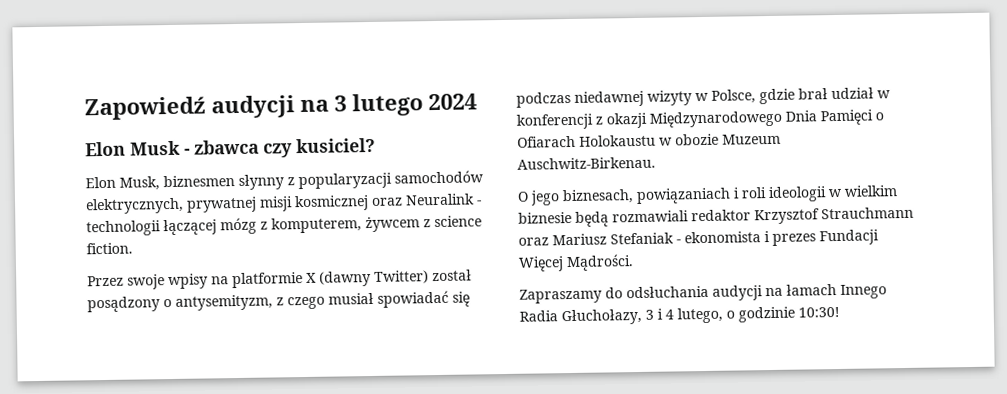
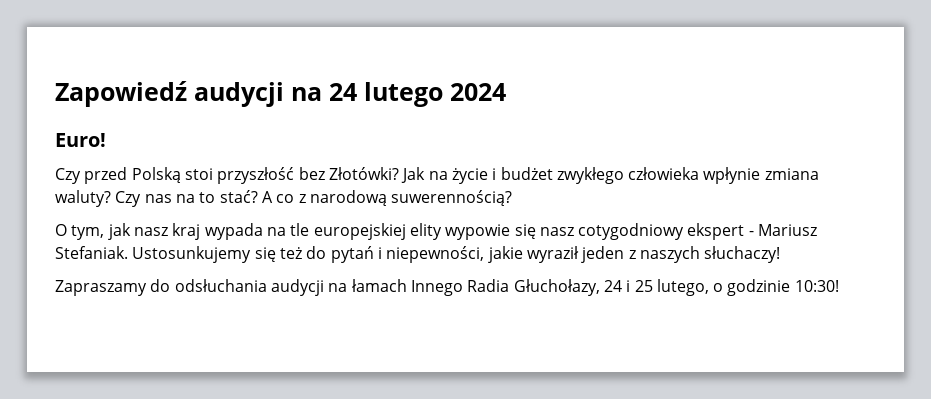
[334,95,347,112] 3 -> [329,83,357,101] 24
[85,137,376,158] [85,170,484,191] [85,193,482,215] [86,215,482,237] [86,242,133,255] [87,269,472,290] [87,290,470,313] [516,87,891,108] [516,109,884,130] [517,133,781,148] [517,156,656,170] [517,185,898,206] [518,206,914,227] [518,229,879,246] [518,254,634,272] Elon Musk - zbawca czy kusiciel? // Elon Musk, biznesmen słynny z popularyzacji samochodów elektrycznych, prywatnej misji kosmicznej oraz Neuralink - technologii łączącej mózg z komputerem, żywcem z science fiction. // Przez swoje wpisy na platformie X (dawny Twitter) został posądzony o antysemityzm, z czego musiał spowiadać się podczas niedawnej wizyty w Polsce, gdzie brał udział w konferencji z okazji Międzynarodowego Dnia Pamięci o Ofiarach Holokaustu w obozie Muzeum Auschwitz-Birkenau. // O jego biznesach, powiązaniach i roli ideologii w wielkim biznesie będą rozmawiali redaktor Krzysztof Strauchmann oraz Mariusz Stefaniak - ekonomista i prezes Fundacji Więcej Mądrości. -> [55,133,106,147] [55,167,819,184] [55,190,513,207] [55,223,818,240] [55,246,781,263] Euro! // Czy przed Polską stoi przyszłość bez Złotówki? Jak na życie i budżet zwykłego człowieka wpłynie zmiana waluty? Czy nas na to stać? A co z narodową suwerennością? // O tym, jak nasz kraj wypada na tle europejskiej elity wypowie się nasz cotygodniowy ekspert - Mariusz Stefaniak. Ustosunkujemy się też do pytań i niepewności, jakie wyraził jeden z naszych słuchaczy!
[645,308,674,320] 3 i 4 -> [603,280,653,292] 24 i 25

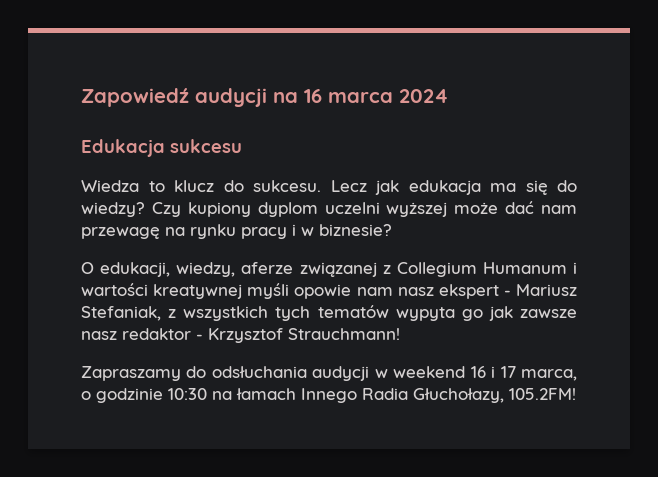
[329,82,443,107] 24 lutego -> [304,89,393,103] 16 marca
[55,133,106,147] [55,167,819,184] [55,190,513,207] [55,223,818,240] [55,246,781,263] [55,279,324,296] Euro! // Czy przed Polską stoi przyszłość bez Złotówki? Jak na życie i budżet zwykłego człowieka wpłynie zmiana waluty? Czy nas na to stać? A co z narodową suwerennością? // O tym, jak nasz kraj wypada na tle europejskiej elity wypowie się nasz cotygodniowy ekspert - Mariusz Stefaniak. Ustosunkujemy się też do pytań i niepewności, jakie wyraził jeden z naszych słuchaczy! // Zapraszamy do odsłuchania audycji -> [81,139,242,157] [81,180,577,195] [81,201,577,217] [81,224,392,239] [81,262,577,277] [81,283,577,299] [81,305,577,321] [81,328,400,343] [81,366,578,381] [81,388,207,403] Edukacja sukcesu // Wiedza to klucz do sukcesu. Lecz jak edukacja ma się do wiedzy? Czy kupiony dyplom uczelni wyższej może dać nam przewagę na rynku pracy i w biznesie? // O edukacji, wiedzy, aferze związanej z Collegium Humanum i wartości kreatywnej myśli opowie nam nasz ekspert - Mariusz Stefaniak, z wszystkich tych tematów wypyta go jak zawsze nasz redaktor - Krzysztof Strauchmann! // Zapraszamy do odsłuchania audycji w weekend 16 i 17 marca, o godzinie 10:30
[603,279,839,296] 24 i 25 lutego, o godzinie 10:30! -> [509,388,576,400] 105.2FM!

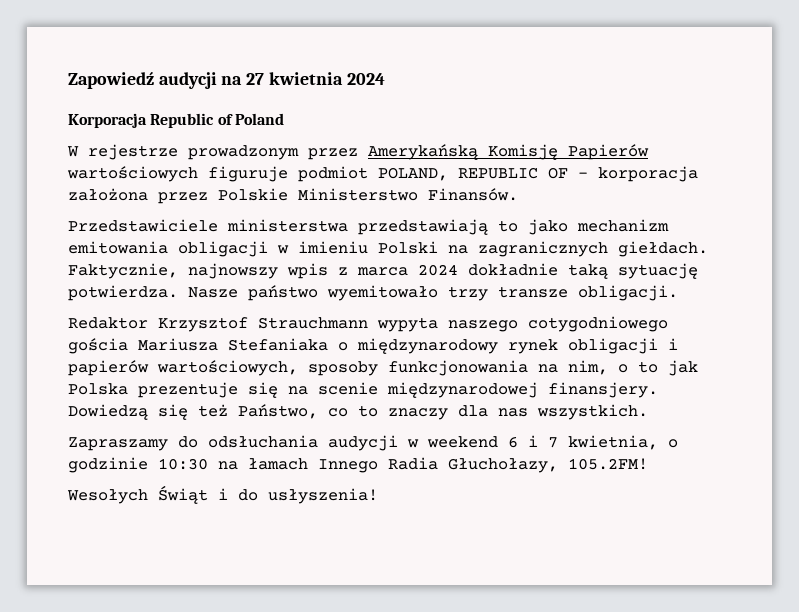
[304,89,449,103] [81,139,242,157] [81,180,577,195] [81,201,577,217] [81,224,392,239] [81,262,577,277] [81,283,577,299] [81,305,577,321] [81,328,400,343] 16 marca 2024 // Edukacja sukcesu // Wiedza to klucz do sukcesu. Lecz jak edukacja ma się do wiedzy? Czy kupiony dyplom uczelni wyższej może dać nam przewagę na rynku pracy i w biznesie? // O edukacji, wiedzy, aferze związanej z Collegium Humanum i wartości kreatywnej myśli opowie nam nasz ekspert - Mariusz Stefaniak, z wszystkich tych tematów wypyta go jak zawsze nasz redaktor - Krzysztof Strauchmann! -> [246,72,385,85] [68,113,284,128] [67,144,649,160] [67,166,698,182] [68,188,518,204] [68,219,669,235] [68,241,708,257] [68,263,698,279] [68,285,678,301] [68,316,668,332] [68,338,678,354] [68,360,698,376] [68,382,658,398] [68,404,648,420] 27 kwietnia 2024 // Korporacja Republic of Poland // W rejestrze prowadzonym przez Amerykańską Komisję Papierów wartościowych figuruje podmiot POLAND, REPUBLIC OF - korporacja założona przez Polskie Ministerstwo Finansów. // Przedstawiciele ministerstwa przedstawiają to jako mechanizm emitowania obligacji w imieniu Polski na zagranicznych giełdach. Faktycznie, najnowszy wpis z marca 2024 dokładnie taką sytuację potwierdza. Nasze państwo wyemitowało trzy transze obligacji. // Redaktor Krzysztof Strauchmann wypyta naszego cotygodniowego gościa Mariusza Stefaniaka o międzynarodowy rynek obligacji i papierów wartościowych, sposoby funkcjonowania na nim, o to jak Polska prezentuje się na scenie międzynarodowej finansjery. Dowiedzą się też Państwo, co to znaczy dla nas wszystkich.
[470,366,578,381] 16 i 17 marca, -> [508,435,658,450] 6 i 7 kwietnia,
(576, 394) none -> [67,485,378,504] // Wesołych Świąt i do usłyszenia!

